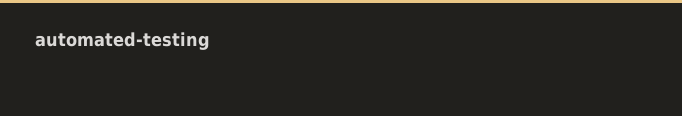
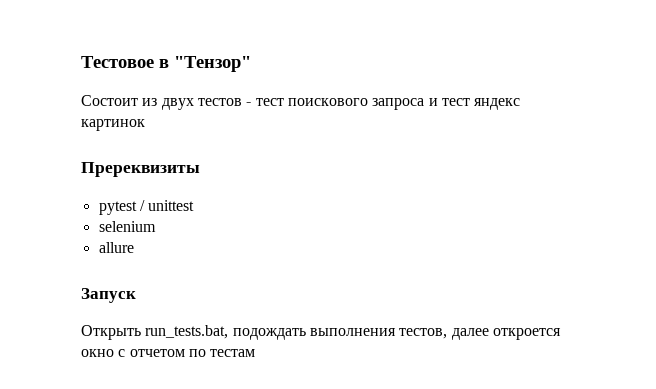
[35,32,210,50] automated-testing -> [81,56,251,72] [81,95,521,110] [81,119,145,131] [81,162,200,177] [98,200,195,215] [98,221,156,232] [98,242,134,253] [81,288,136,303] [81,325,561,340] [81,349,256,357] Тестовое в "Тензор" // Состоит из двух тестов - тест поискового запроса и тест яндекс картинок // Пререквизиты // pytest / unittest // selenium // allure // Запуск // Открыть run_tests.bat, подождать выполнения тестов, далее откроется окно с отчетом по тестам

